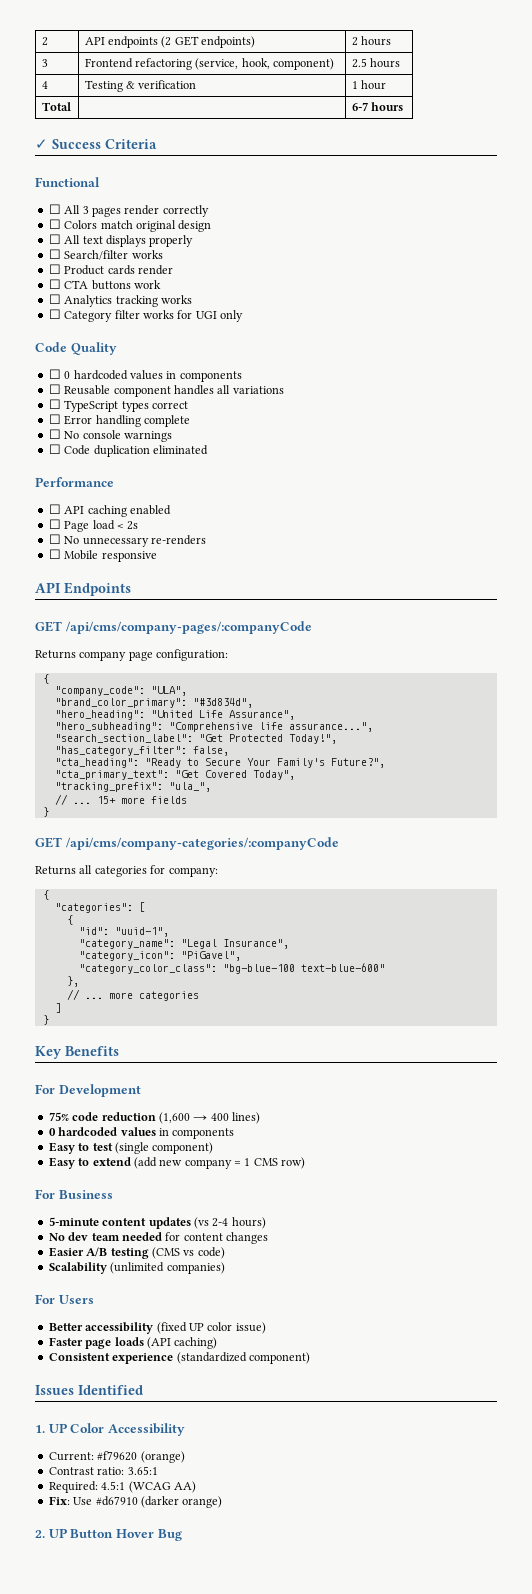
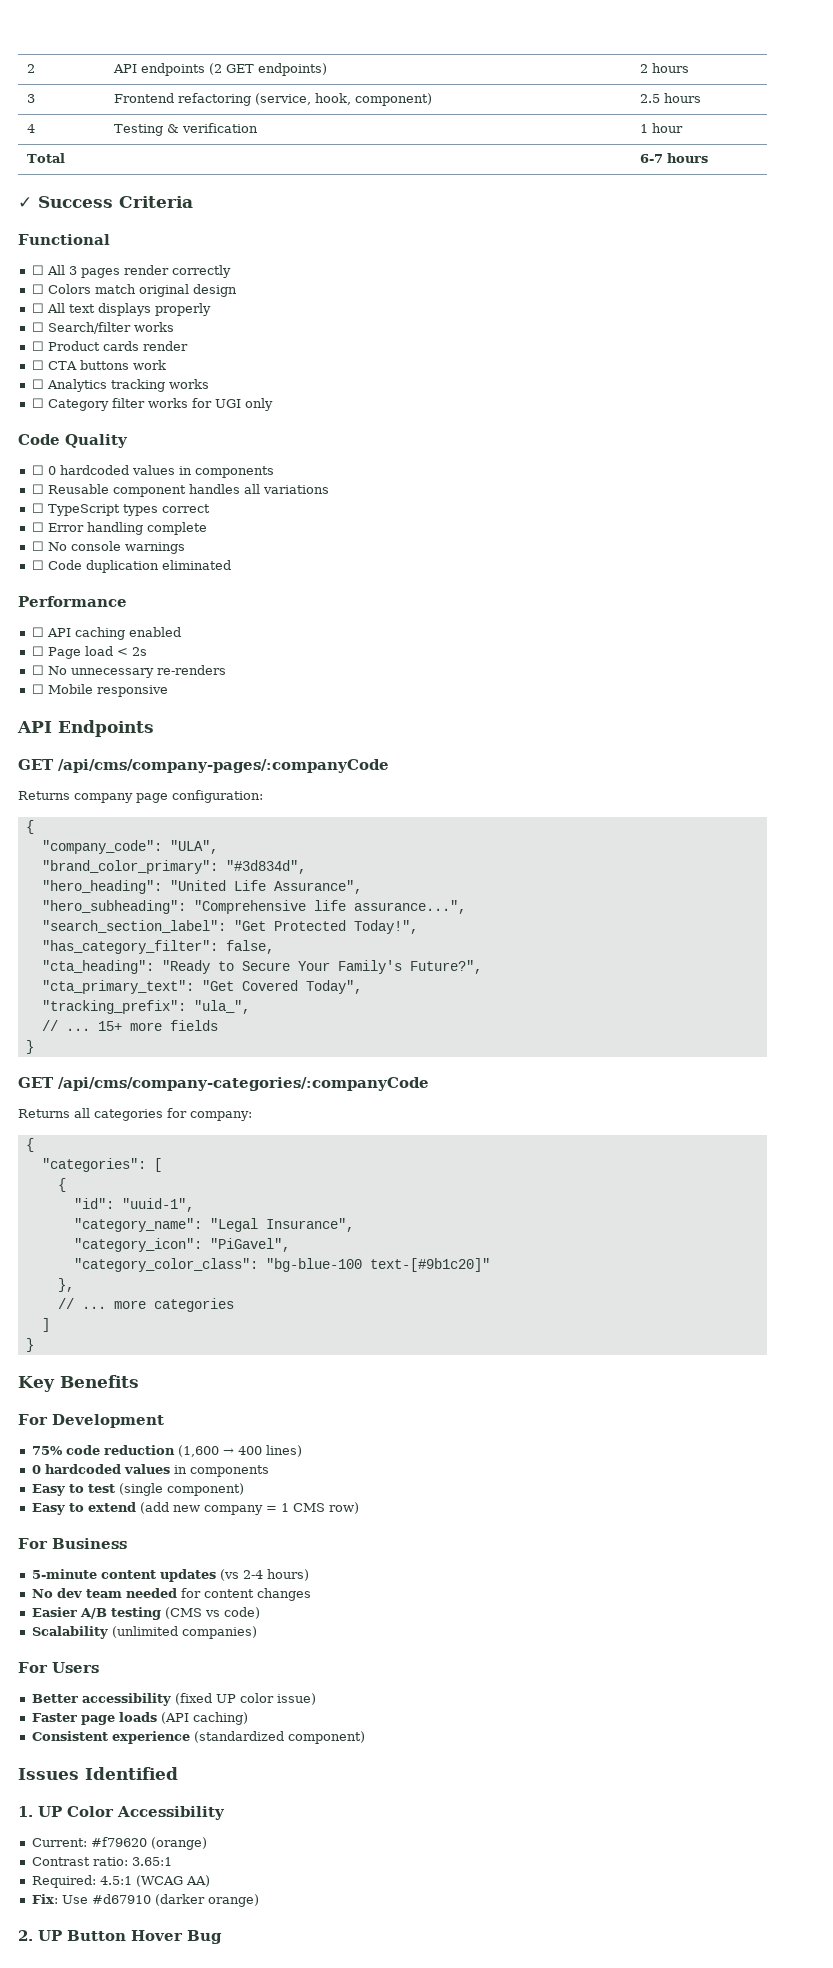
[300,963,385,972] text-blue-600" -> [369,1258,490,1272] text-[#9b1c20]"

